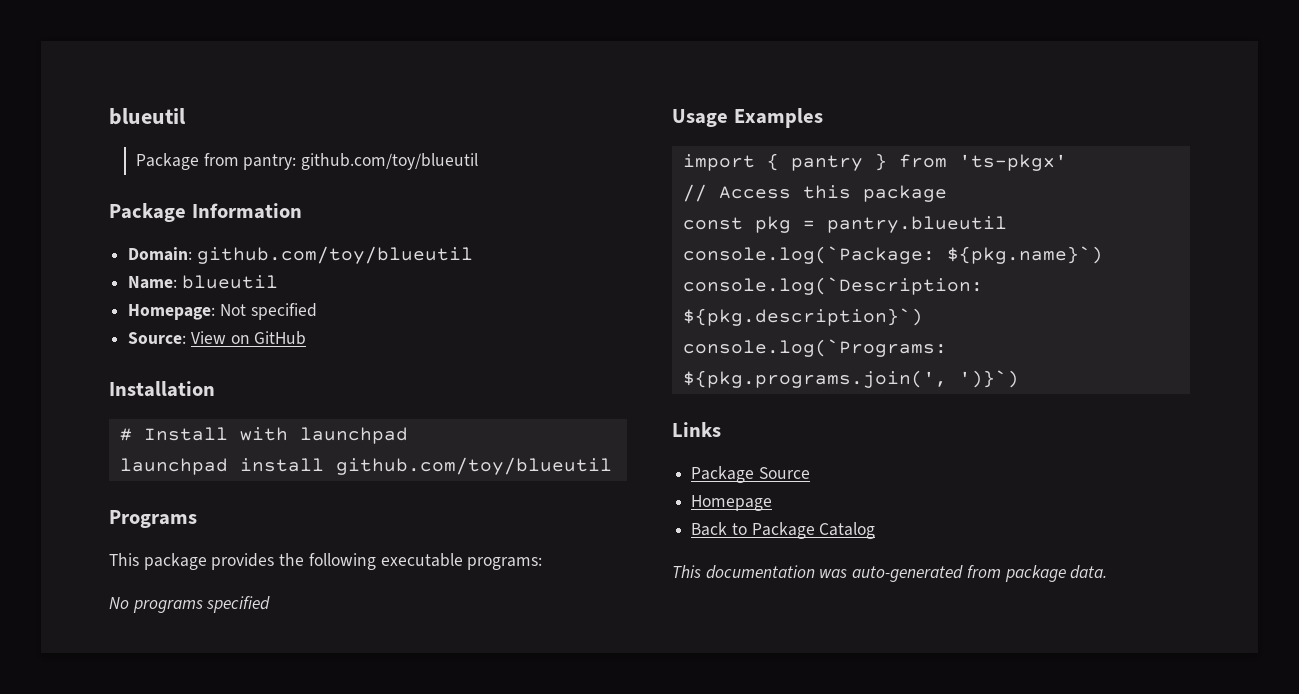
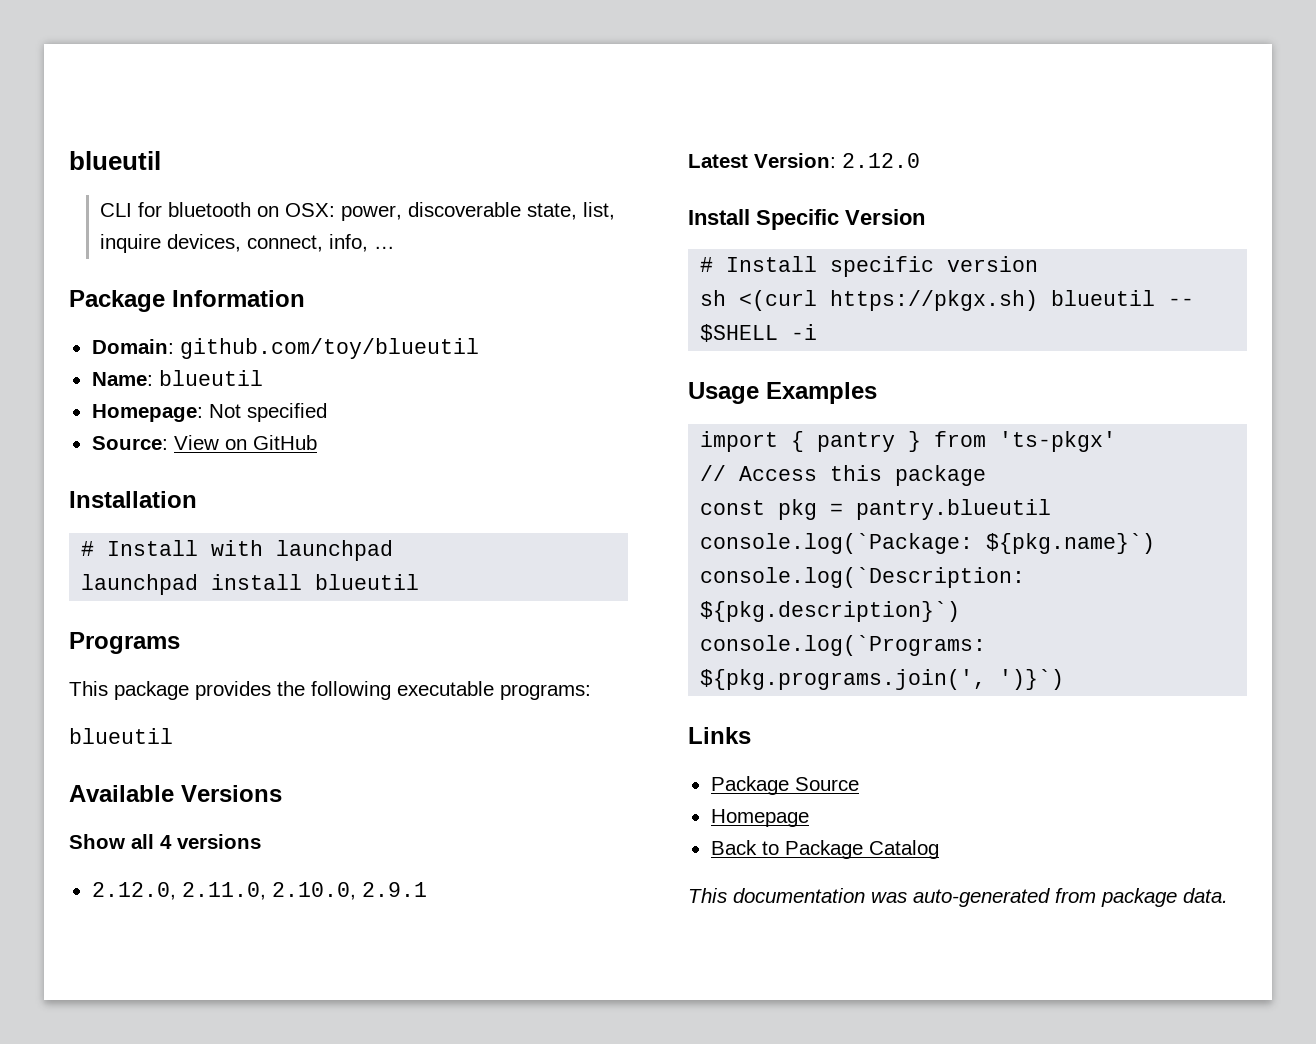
[109,108,186,125] [135,153,478,170] blueutil // Package from pantry: github.com/toy/blueutil -> [69,151,161,170] [100,202,616,221] [100,234,396,253] blueutil // CLI for bluetooth on OSX: power, discoverable state, list, inquire devices, connect, info, …
[335,457,612,475] github.com/toy/blueutil -> [315,574,420,590] blueutil
[109,596,271,613] No programs specified -> [69,728,173,744] [69,785,282,802] [69,834,261,849] [91,882,427,900] [688,153,920,168] [688,209,925,230] [700,256,1039,277] [700,290,1195,311] [700,324,818,342] blueutil // Available Versions // Show all 4 versions // 2.12.0, 2.11.0, 2.10.0, 2.9.1 // Latest Version: 2.12.0 // Install Specific Version // # Install specific version // sh <(curl https://pkgx.sh) blueutil -- $SHELL -i

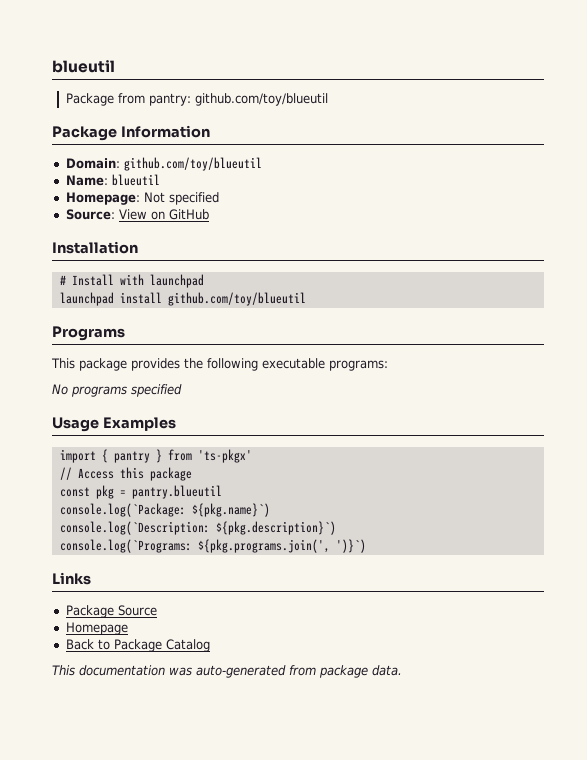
[69,151,161,170] [100,202,616,221] [100,234,396,253] blueutil // CLI for bluetooth on OSX: power, discoverable state, list, inquire devices, connect, info, … -> [52,60,115,73] [66,93,329,106] blueutil // Package from pantry: github.com/toy/blueutil
[315,574,420,590] blueutil -> [167,292,306,306] github.com/toy/blueutil
[69,728,173,744] [69,785,282,802] [69,834,261,849] [91,882,427,900] [688,153,920,168] [688,209,925,230] [700,256,1039,277] [700,290,1195,311] [700,324,818,342] blueutil // Available Versions // Show all 4 versions // 2.12.0, 2.11.0, 2.10.0, 2.9.1 // Latest Version: 2.12.0 // Install Specific Version // # Install specific version // sh <(curl https://pkgx.sh) blueutil -- $SHELL -i -> [52,384,182,397] No programs specified

